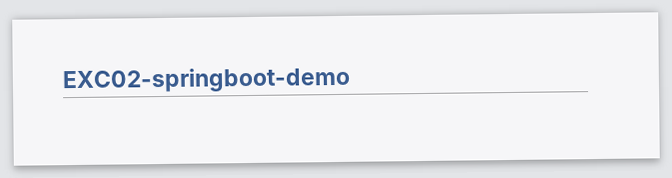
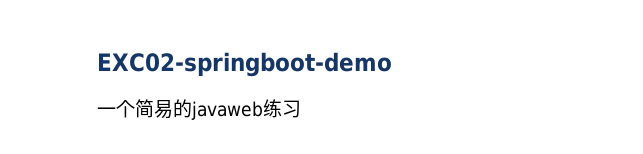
(351, 80) none -> [97,99,301,120] // 一个简易的javaweb练习

